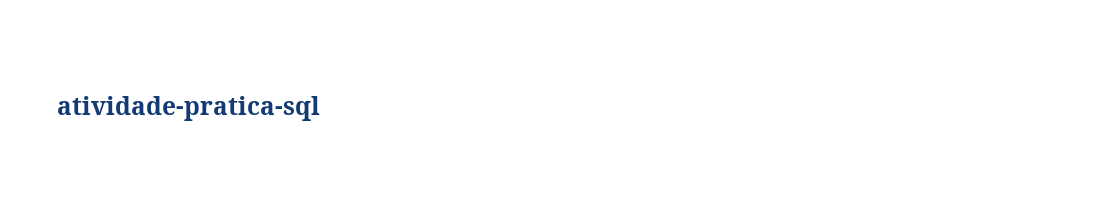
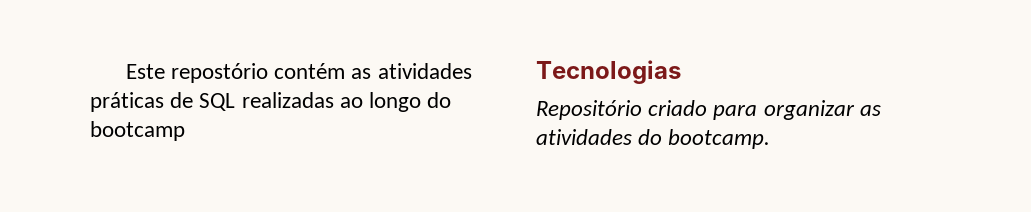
[57,96,320,121] atividade-pratica-sql -> [125,63,472,83] [90,92,452,112] [90,121,185,141] [536,60,681,84] [536,100,881,120] [536,129,771,149] Este repostório contém as atividades práticas de SQL realizadas ao longo do bootcamp // Tecnologias // Repositório criado para organizar as atividades do bootcamp.

